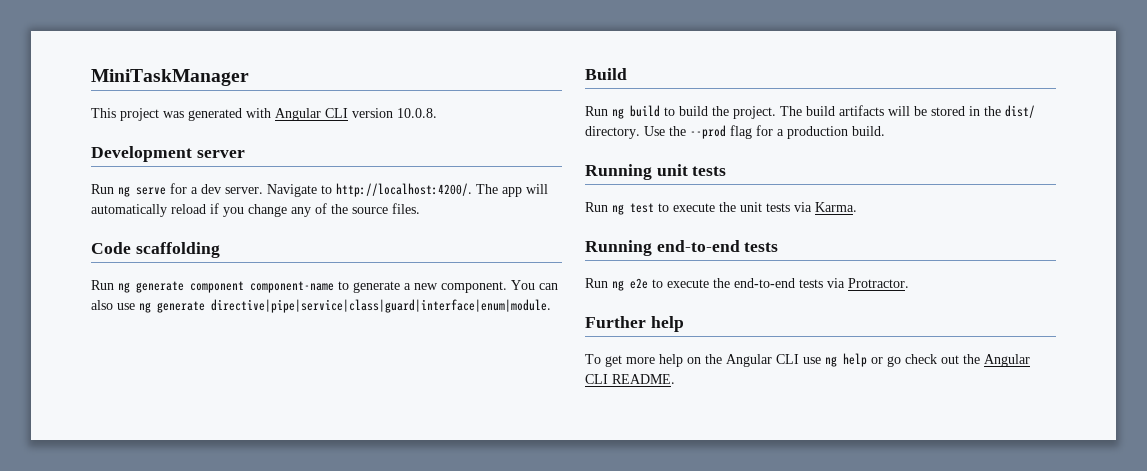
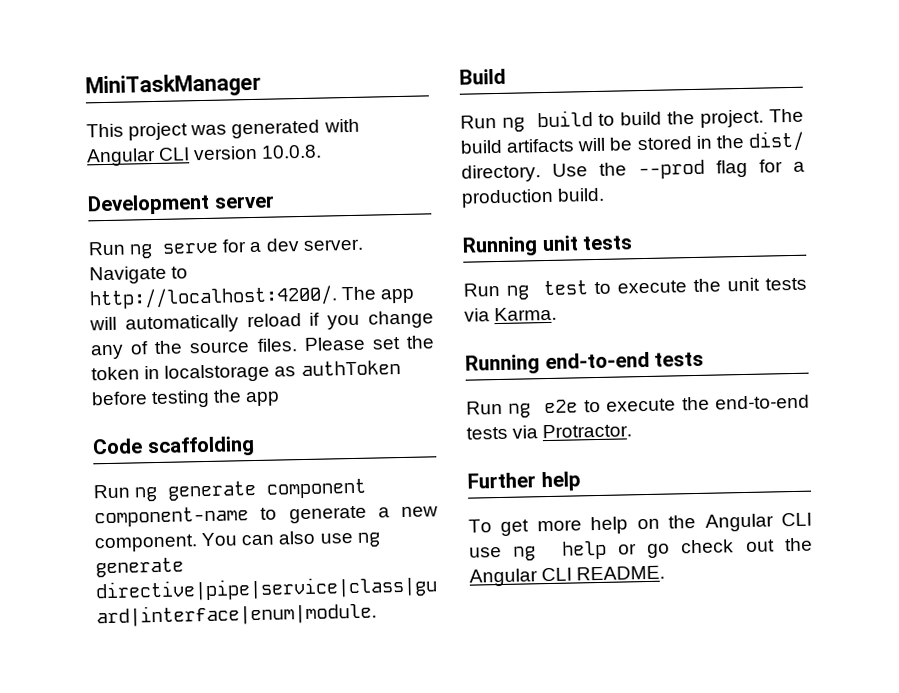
(420, 208) none -> [303,335,435,351] [91,360,401,383] [91,389,281,409] Please set the token in localstorage as authToken before testing the app

